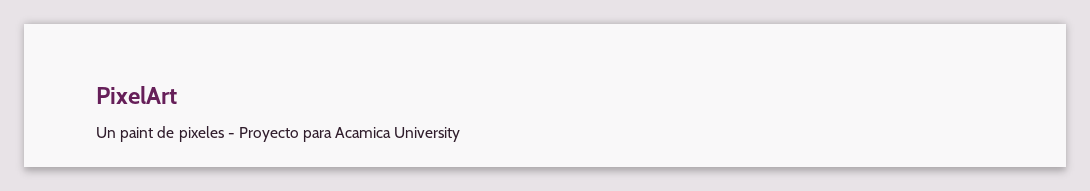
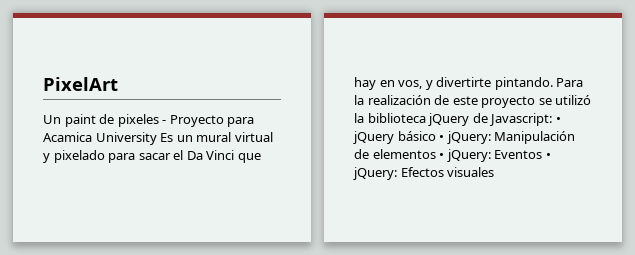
(461, 134) none -> [160,132,273,142] [43,150,261,163] [354,77,584,90] [354,95,592,108] [354,113,561,126] [353,131,576,144] [354,149,551,162] [353,167,495,180] Es un mural virtual y pixelado para sacar el Da Vinci que hay en vos, y divertirte pintando. Para la realización de este proyecto se utilizó la biblioteca jQuery de Javascript: • jQuery básico • jQuery: Manipulación de elementos • jQuery: Eventos • jQuery: Efectos visuales

